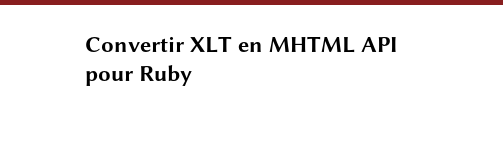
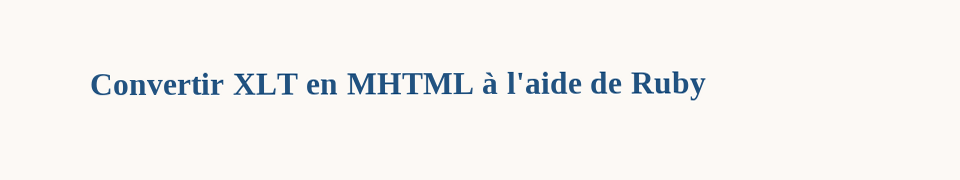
[361,37,398,52] [85,71,134,86] API pour -> [481,71,624,94] à l'aide de

